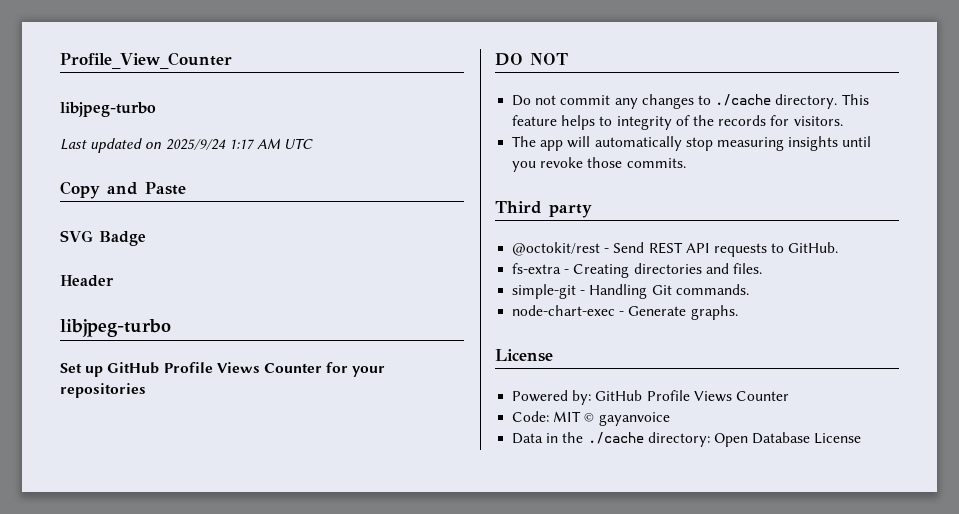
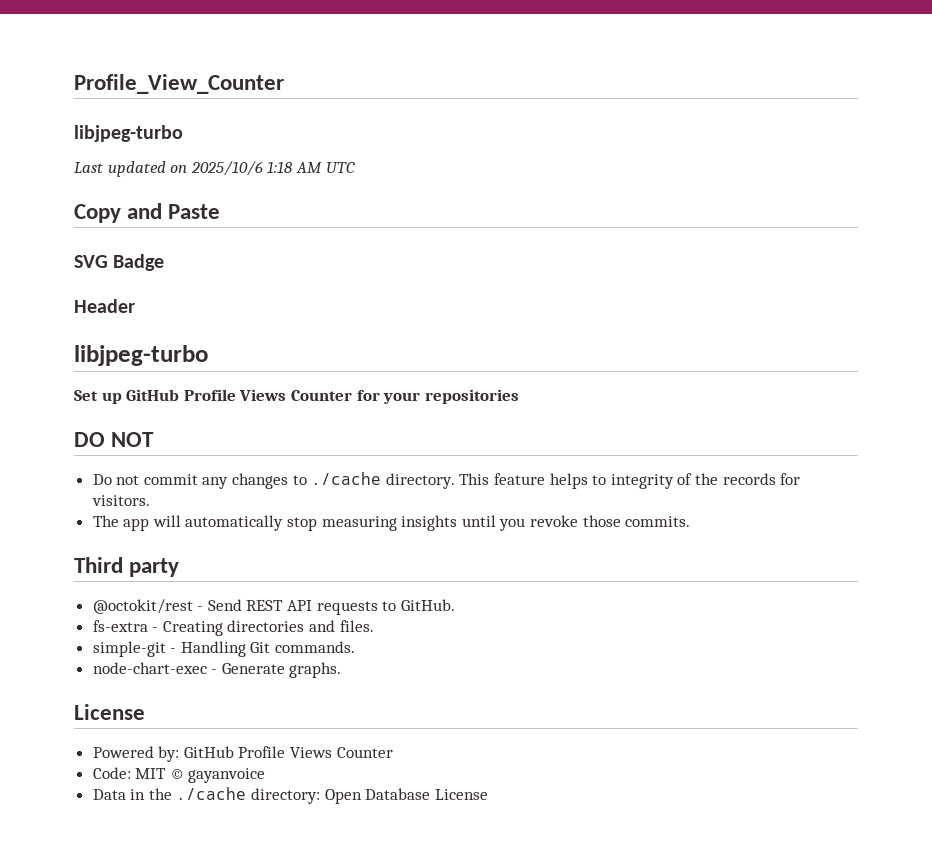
[165,139,255,150] 2025/9/24 1:17 -> [190,161,293,176] 2025/10/6 1:18

